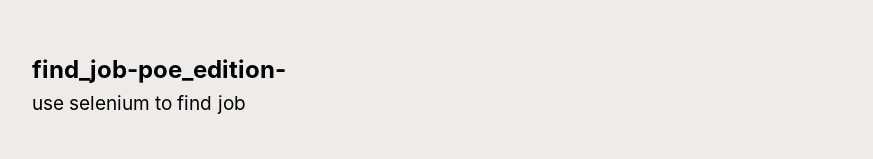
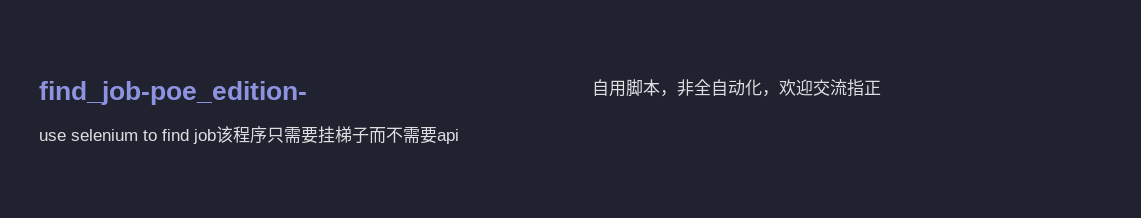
(246, 104) none -> [216,126,459,144] [592,79,881,97] 该程序只需要挂梯子而不需要api // 自用脚本，非全自动化，欢迎交流指正

